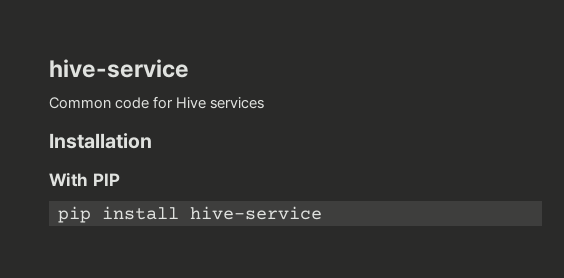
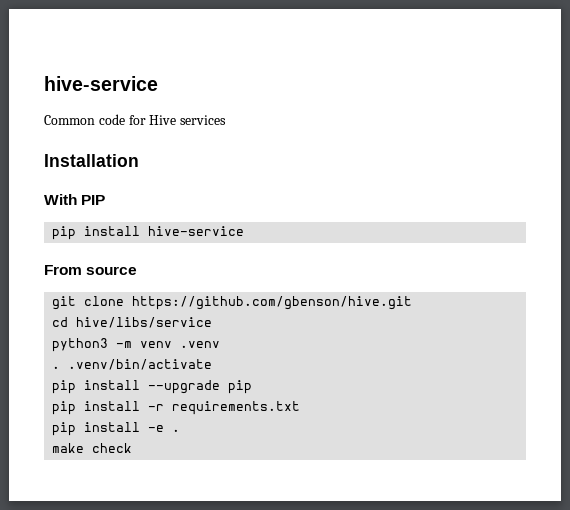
(322, 213) none -> [44,265,138,275] [52,296,413,310] [52,317,213,328] [52,338,221,352] [52,359,213,370] [52,380,253,394] [52,401,301,415] [52,422,181,436] [52,443,133,453] // From source // git clone https://github.com/gbenson/hive.git // cd hive/libs/service // python3 -m venv .venv // . .venv/bin/activate // pip install --upgrade pip // pip install -r requirements.txt // pip install -e . // make check

